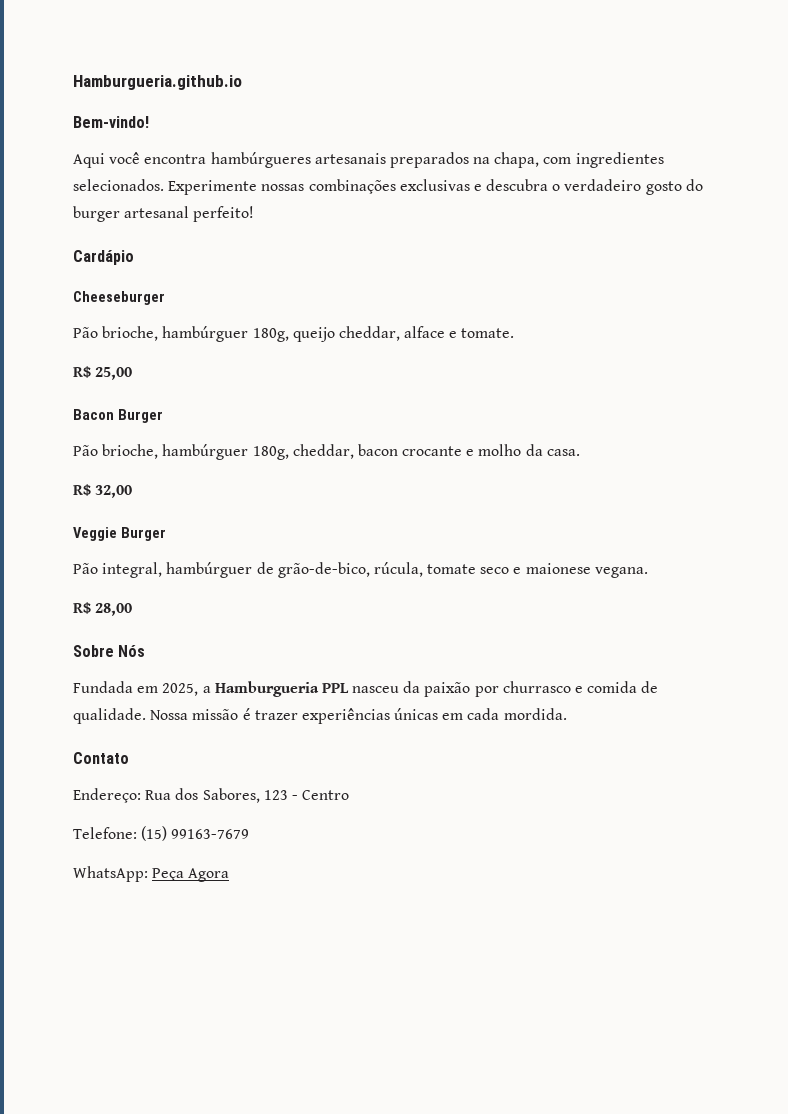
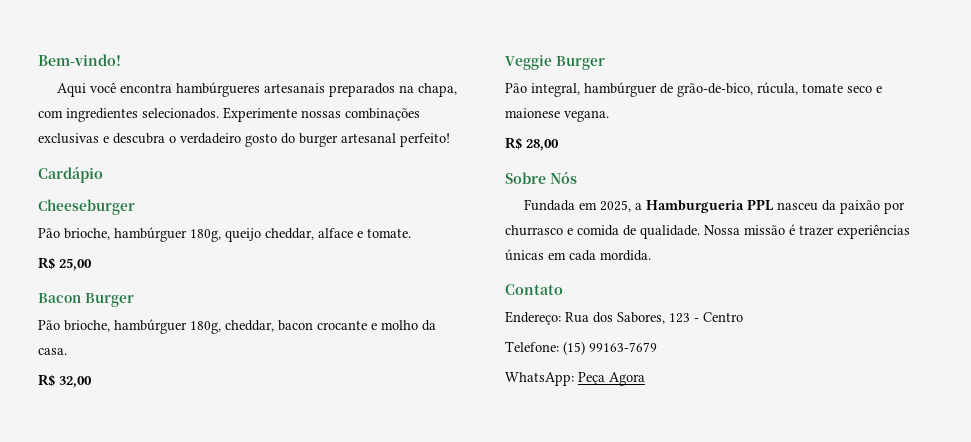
[73,75,242,90] Hamburgueria.github.io // -> (38, 60) none

